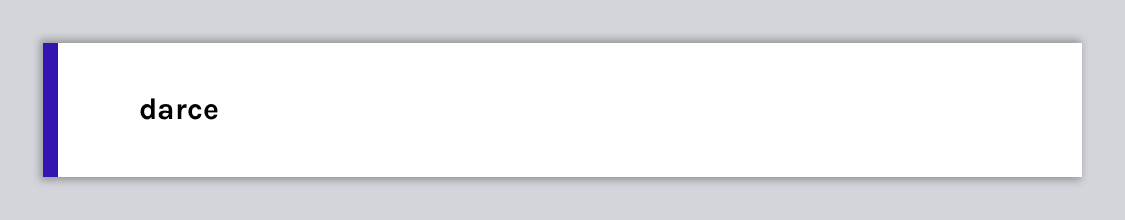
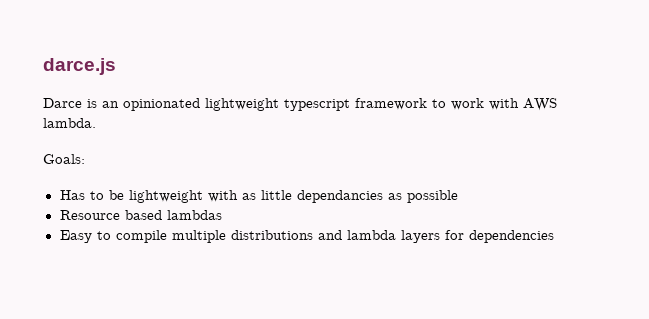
[139,98,219,120] darce -> [43,58,116,75] [43,98,557,111] [43,118,96,128] [43,154,85,164] [59,190,458,203] [59,210,222,220] [59,230,554,243] darce.js // Darce is an opinionated lightweight typescript framework to work with AWS lambda. // Goals: // Has to be lightweight with as little dependancies as possible // Resource based lambdas // Easy to compile multiple distributions and lambda layers for dependencies

